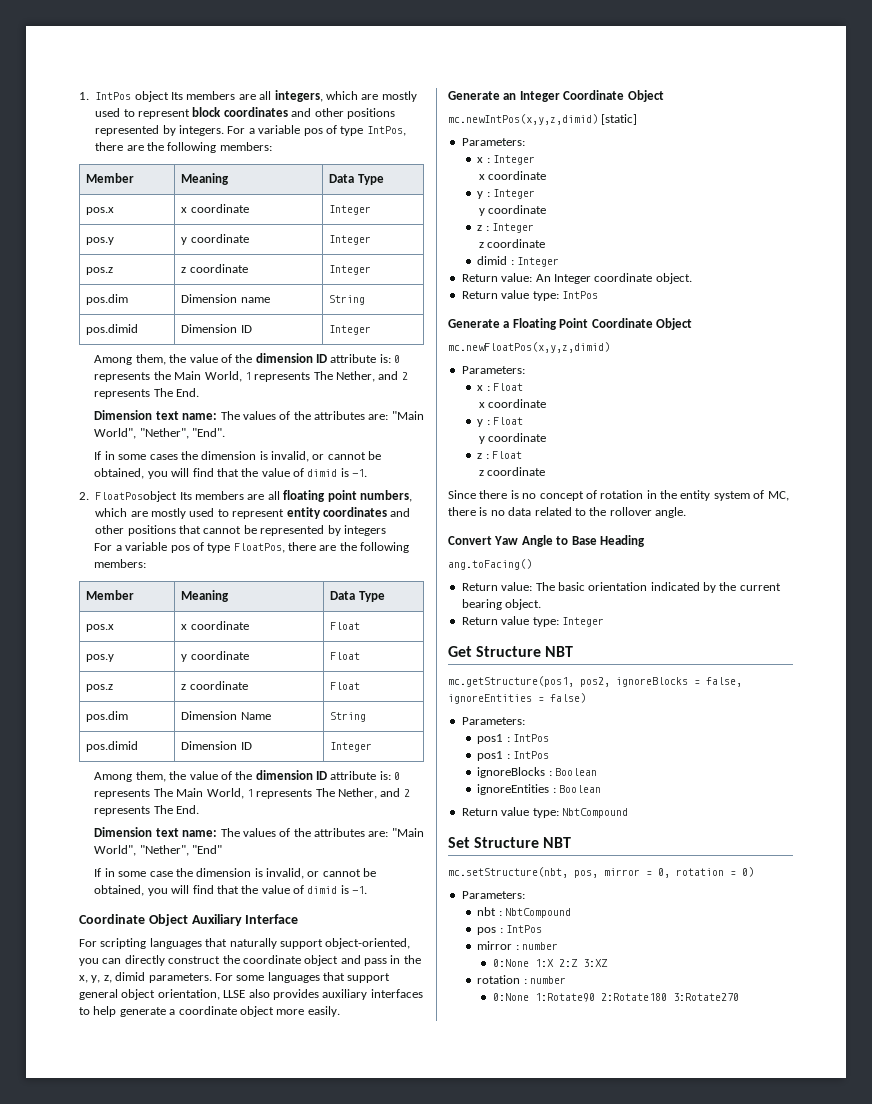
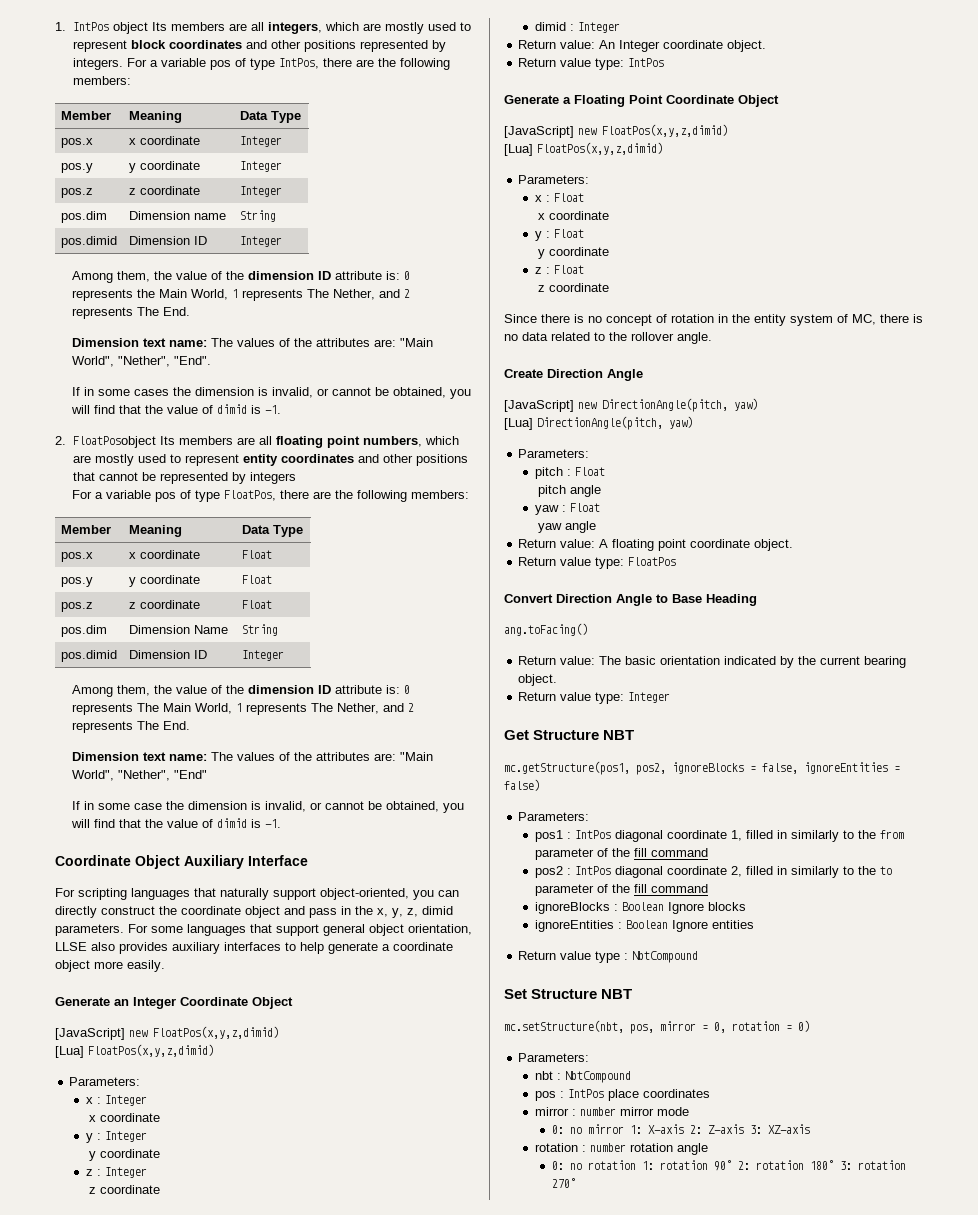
[448,114,638,125] mc.newIntPos(x,y,z,dimid) [static] -> [55,1026,279,1040] [55,1044,214,1058] [JavaScript] new FloatPos(x,y,z,dimid) // [Lua] FloatPos(x,y,z,dimid)
[448,342,610,353] mc.newFloatPos(x,y,z,dimid) -> [504,124,728,138] [504,142,663,156] [JavaScript] new FloatPos(x,y,z,dimid) // [Lua] FloatPos(x,y,z,dimid)
(686, 512) none -> [504,369,643,381] [504,398,758,412] [504,416,693,430] [518,449,590,458] [535,467,606,479] [537,485,601,497] [535,503,601,515] [537,521,596,533] [518,539,794,551] [518,557,677,569] // Create Direction Angle // [JavaScript] new DirectionAngle(pitch, yaw) // [Lua] DirectionAngle(pitch, yaw) // Parameters: // pitch : Float // pitch angle // yaw : Float // yaw angle // Return value: A floating point coordinate object. // Return value type: FloatPos
[494,536,519,545] Yaw -> [556,594,612,603] Direction
[477,751,549,761] // pos1 : IntPos -> [615,830,905,842] [535,848,709,860] [535,866,893,878] [535,884,709,896] diagonal coordinate 1, filled in similarly to the from parameter of the fill command // pos2 : IntPos diagonal coordinate 2, filled in similarly to the to parameter of the fill command
(597, 772) none -> [668,902,747,914] Ignore blocks
[461,807,559,818] // Return value type: -> [672,920,755,932] [518,951,629,963] Ignore entities // Return value type :
(542, 929) none -> [608,1089,711,1101] place coordinates
[492,959,608,967] [477,975,566,984] [492,993,739,1002] // 0:None 1:X 2:Z 3:XZ // rotation : number // 0:None 1:Rotate90 2:Rotate180 3:Rotate270 -> [620,1107,690,1116] [552,1124,811,1134] [535,1143,709,1155] [552,1160,907,1171] [552,1178,577,1188] mirror mode // 0: no mirror 1: X-axis 2: Z-axis 3: XZ-axis // rotation : number rotation angle // 0: no rotation 1: rotation 90° 2: rotation 180° 3: rotation 270°

